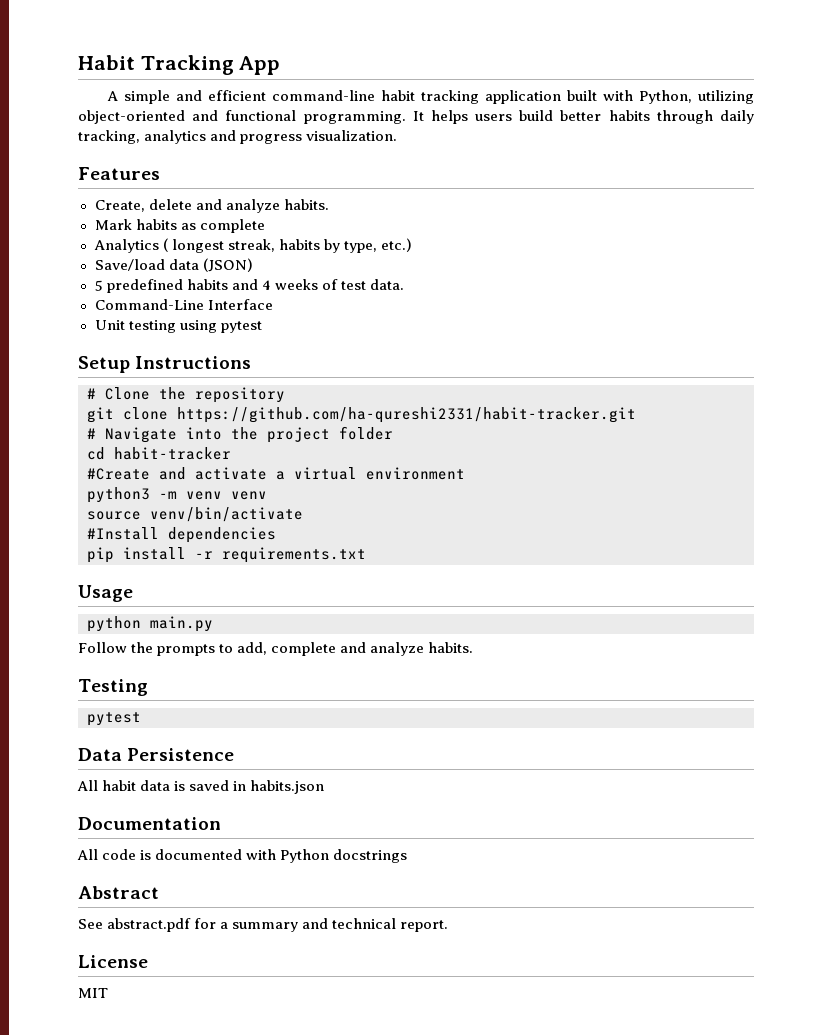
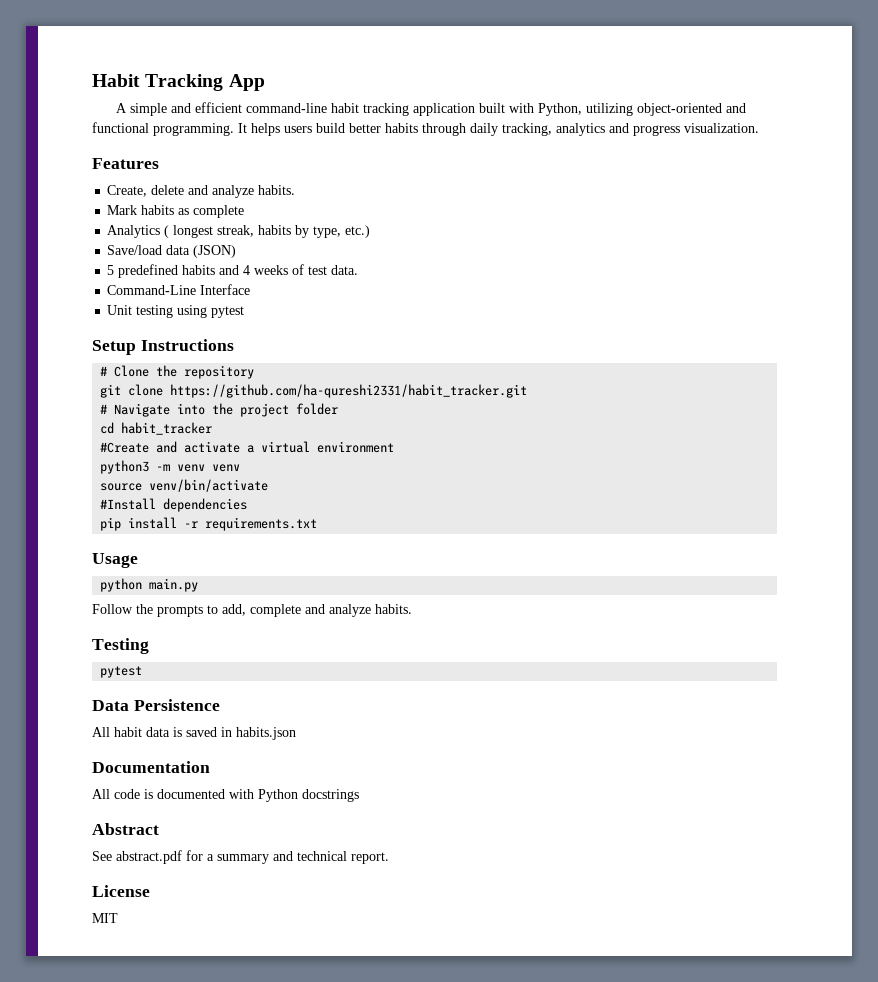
[177,407,636,423] https://github.com/ha-qureshi2331/habit-tracker.git -> [170,384,528,398] https://github.com/ha-qureshi2331/habit_tracker.git
[114,447,231,460] habit-tracker -> [121,422,213,435] habit_tracker

